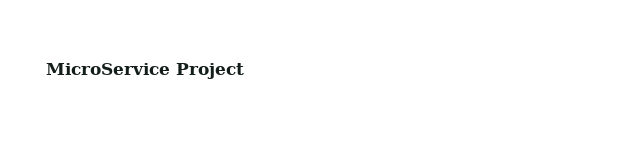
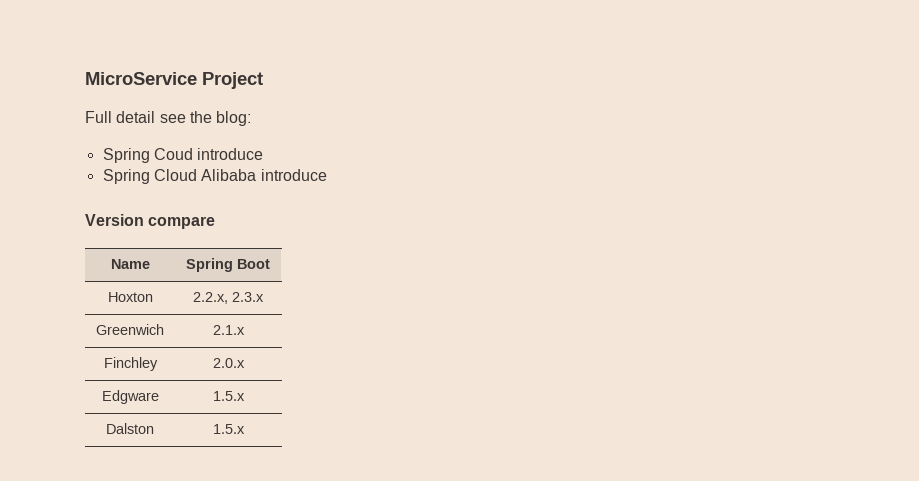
(244, 71) none -> [85,111,252,126] [102,148,264,163] [102,169,327,184] [85,214,216,229] [110,259,150,269] [186,258,270,272] [107,292,153,302] [193,292,264,304] [96,324,164,335] [212,325,245,335] [103,357,158,371] [212,358,245,368] [101,390,159,404] [212,391,245,401] [106,423,154,434] [212,424,245,434] // Full detail see the blog: // Spring Coud introduce // Spring Cloud Alibaba introduce // Version compare // Name | Spring Boot // Hoxton | 2.2.x, 2.3.x // Greenwich | 2.1.x // Finchley | 2.0.x // Edgware | 1.5.x // Dalston | 1.5.x

